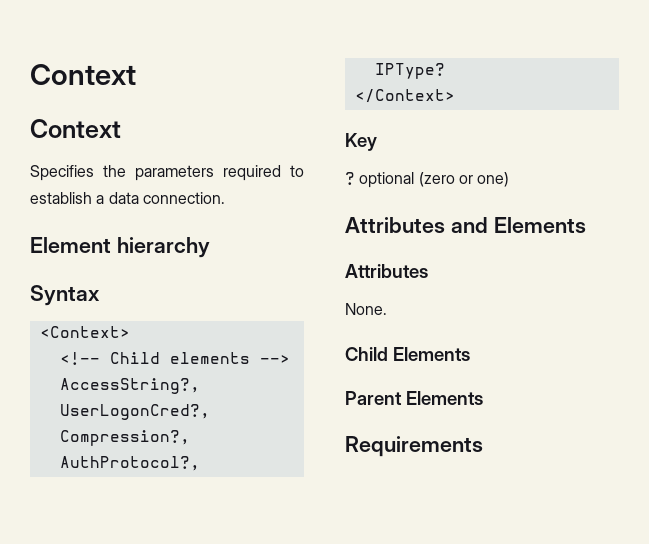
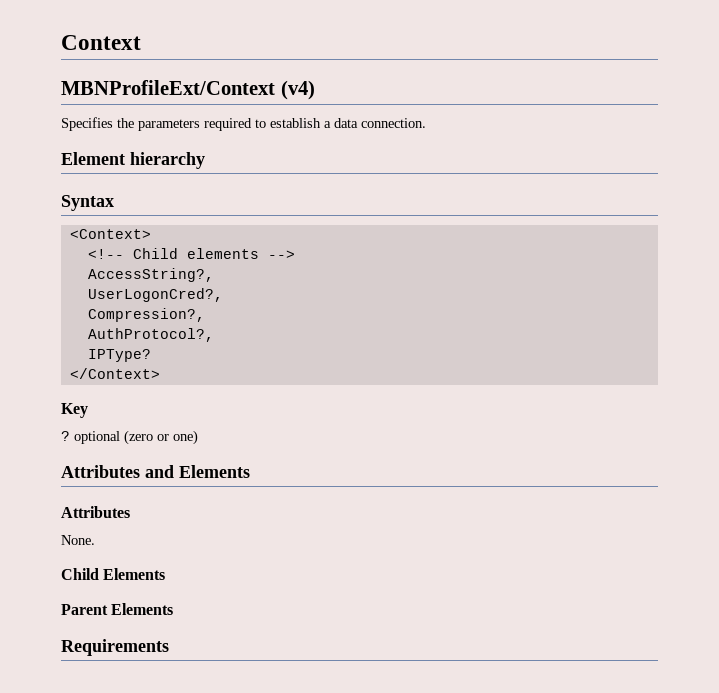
[30,64,136,85] [30,119,121,138] Context // Context -> [61,35,141,50] [61,80,315,100] Context // MBNProfileExt/Context (v4)

